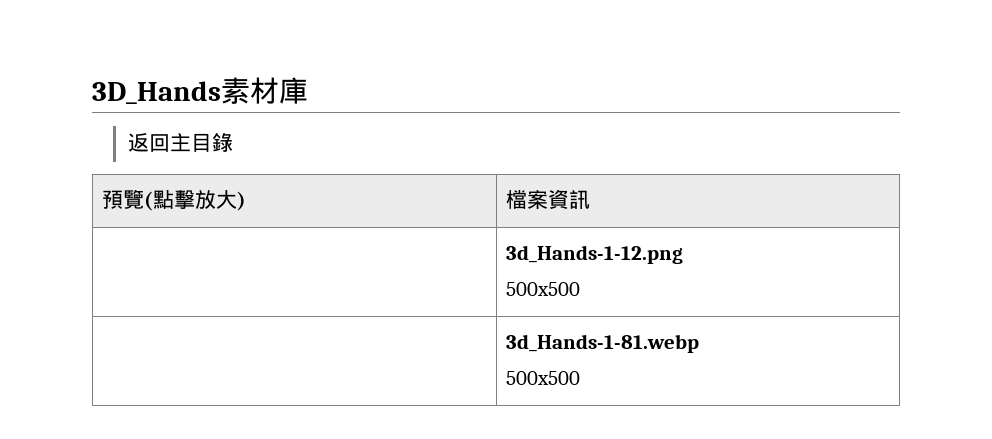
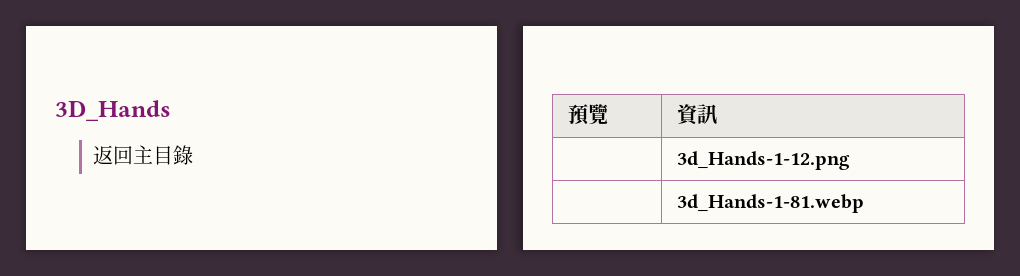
[221,77,308,104] 素材庫 -> (171, 110) none
[143,190,246,211] [505,190,548,209] (點擊放大) | 檔案 -> (608, 114) |
[505,282,580,296] // 500x500 -> (850, 160) none
[505,371,580,385] // 500x500 -> (864, 203) none

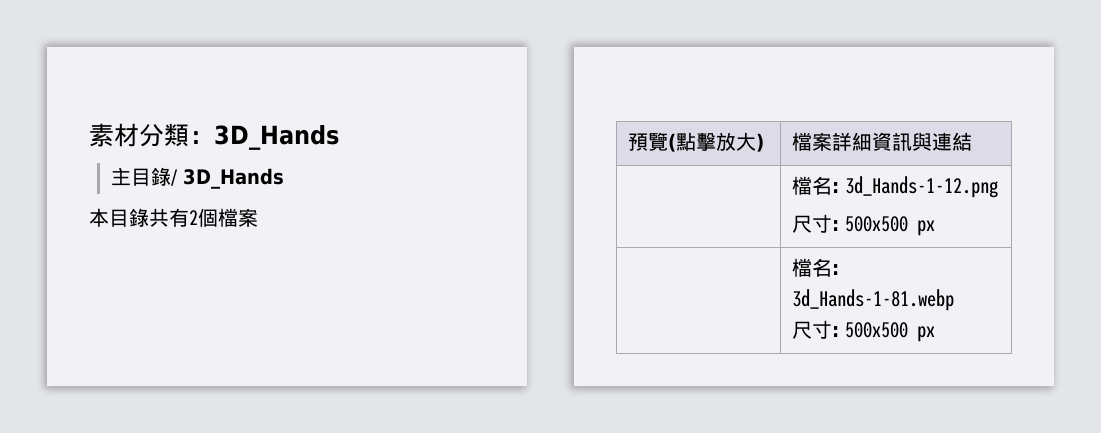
[55,100,171,121] [93,145,134,165] 3D_Hands // 返回 -> [89,123,339,150] 素材分類：3D_Hands //
[567,104,608,125] [676,104,717,126] [676,151,850,170] [676,194,864,213] // 預覽 | 資訊 // | 3d_Hands-1-12.png // | 3d_Hands-1-81.webp -> [171,168,285,189] [89,208,258,227] [627,132,764,152] [791,132,972,151] [791,176,998,198] [791,214,935,236] [791,258,839,277] [791,289,954,311] [791,320,935,342] / 3D_Hands // 本目錄共有2個檔案 // 預覽(點擊放大) | 檔案詳細資訊與連結 // | 檔名: 3d_Hands-1-12.png // 尺寸: 500x500 px // | 檔名: 3d_Hands-1-81.webp // 尺寸: 500x500 px

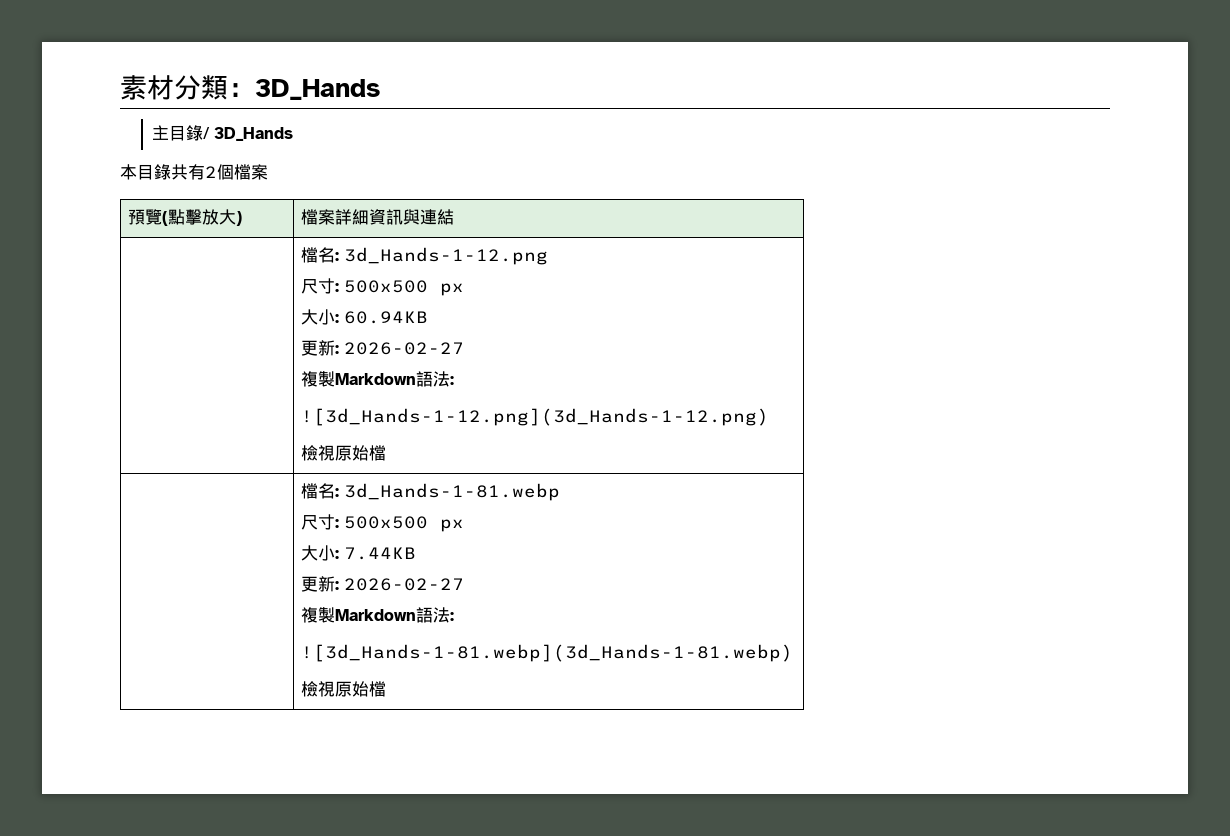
(935, 228) none -> [301,309,429,325] [301,340,465,356] [301,371,455,387] [301,408,770,426] [301,445,387,461] // 大小: 60.94KB // 更新: 2026-02-27 // 複製Markdown語法: // ![3d_Hands-1-12.png](3d_Hands-1-12.png) // 檢視原始檔
(935, 334) none -> [301,545,417,561] [301,576,465,592] [301,607,455,623] [301,644,794,662] [301,681,387,697] // 大小: 7.44KB // 更新: 2026-02-27 // 複製Markdown語法: // ![3d_Hands-1-81.webp](3d_Hands-1-81.webp) // 檢視原始檔

